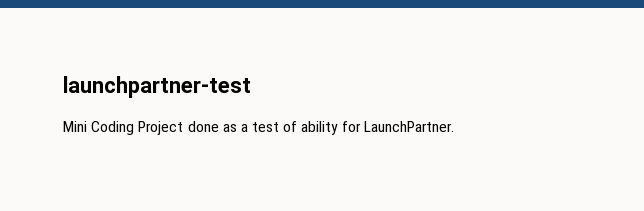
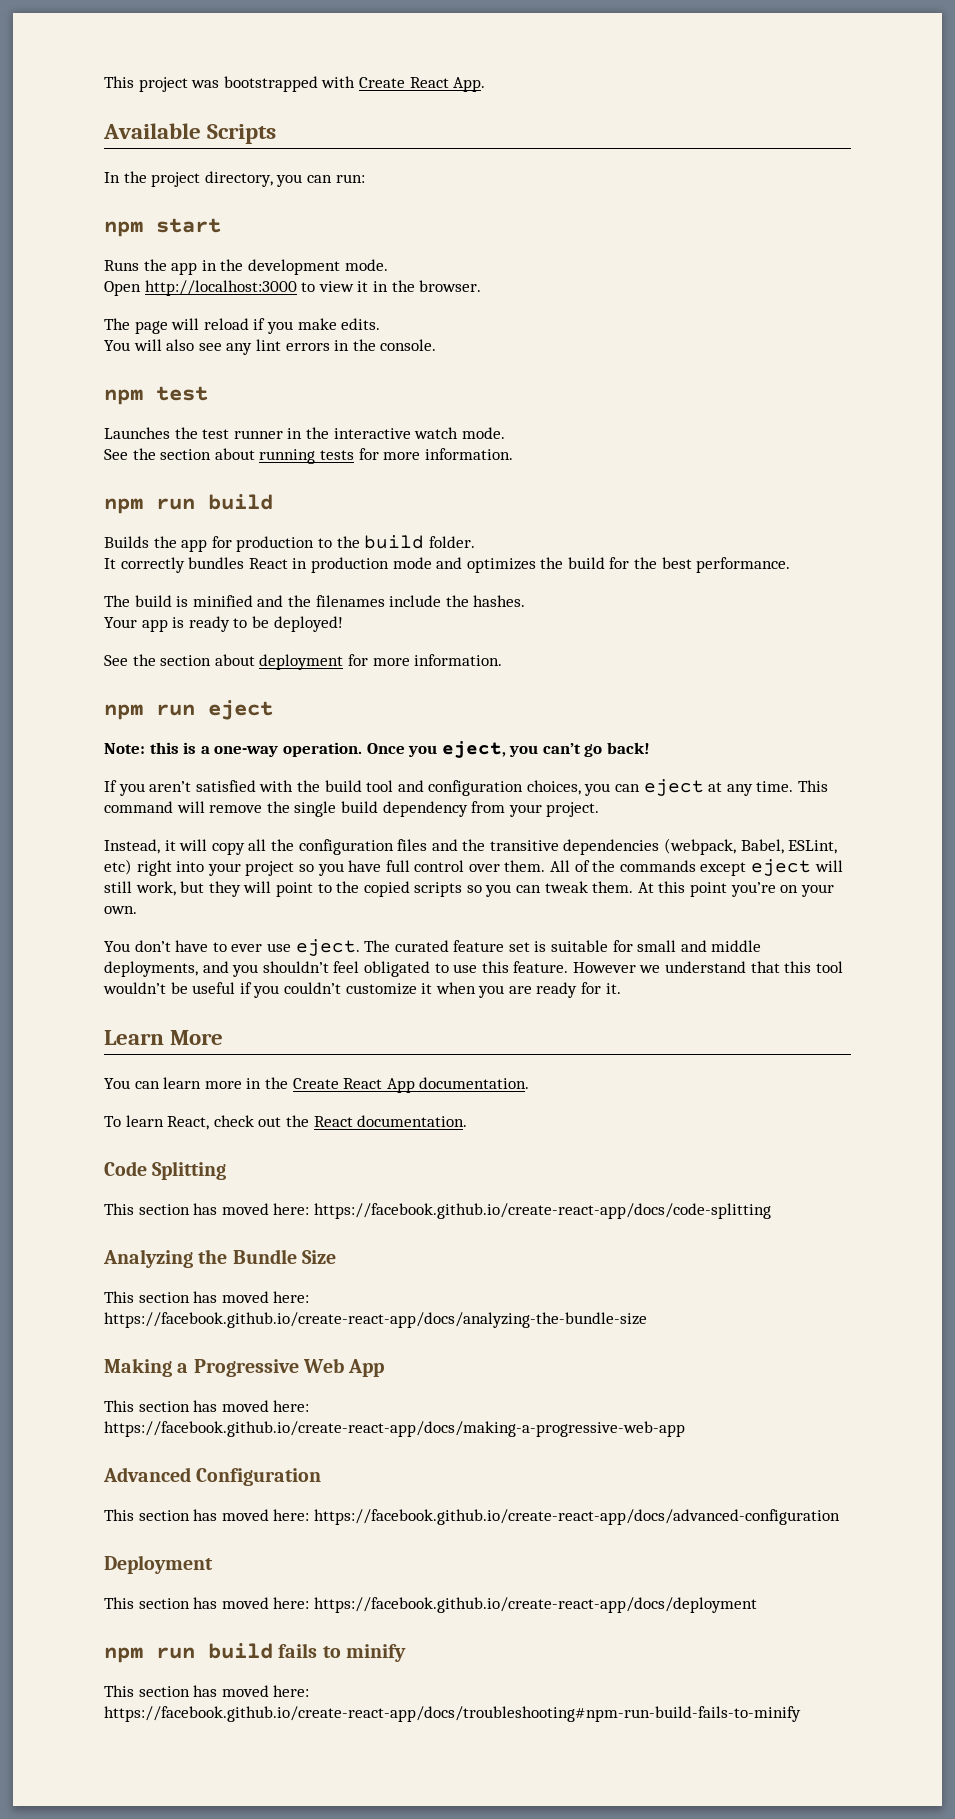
[63,76,251,98] [63,121,454,135] launchpartner-test // Mini Coding Project done as a test of ability for LaunchPartner. -> [104,76,486,92] [103,123,277,144] [104,171,365,187] [104,218,221,237] [104,259,388,275] [104,280,482,296] [104,318,381,334] [104,339,437,355] [104,386,208,405] [104,427,505,439] [104,448,513,464] [104,494,273,514] [104,535,475,552] [104,557,791,573] [104,595,526,607] [104,616,343,632] [104,654,503,670] [104,700,273,720] [104,741,651,758] [104,779,829,796] [104,801,600,817] [104,838,838,855] [104,859,843,876] [104,881,834,897] [104,906,137,914] [104,939,762,956] [104,961,843,977] [103,982,621,998] [104,1030,224,1045] [104,1077,530,1093] [104,1115,468,1130] [104,1161,227,1180] [104,1203,771,1219] [103,1249,336,1268] [104,1291,310,1303] [104,1312,647,1328] [104,1358,385,1377] [104,1400,310,1412] [104,1421,685,1437] [103,1467,322,1486] [104,1509,840,1525] [104,1555,213,1574] [104,1597,757,1613] [104,1643,406,1663] [104,1685,310,1697] [104,1706,801,1722] This project was bootstrapped with Create React App. // Available Scripts // In the project directory, you can run: // npm start // Runs the app in the development mode. // Open http://localhost:3000 to view it in the browser. // The page will reload if you make edits. // You will also see any lint errors in the console. // npm test // Launches the test runner in the interactive watch mode. // See the section about running tests for more information. // npm run build // Builds the app for production to the build folder. // It correctly bundles React in production mode and optimizes the build for the best performance. // The build is minified and the filenames include the hashes. // Your app is ready to be deployed! // See the section about deployment for more information. // npm run eject // Note: this is a one-way operation. Once you eject, you can’t go back! // If you aren’t satisfied with the build tool and configuration choices, you can eject at any time. This command will remove the single build dependency from your project. // Instead, it will copy all the configuration files and the transitive dependencies (webpack, Babel, ESLint, etc) right into your project so you have full control over them. All of the commands except eject will still work, but they will point to the copied scripts so you can tweak them. At this point you’re on your own. // You don’t have to ever use eject. The curated feature set is suitable for small and middle deployments, and you shouldn’t feel obligated to use this feature. However we understand that this tool wouldn’t be useful if you couldn’t customize it when you are ready for it. // Learn More // You can learn more in the Create React App documentation. // To learn React, check out the React documentation. // Code Splitting // This section has moved here: https://facebook.github.io/create-react-app/docs/code-splitting // Analyzing the Bundle Size // This section has moved here: https://facebook.github.io/create-react-app/docs/analyzing-the-bundle-size // Making a Progressive Web App // This section has moved here: https://facebook.github.io/create-react-app/docs/making-a-progressive-web-app // Advanced Configuration // This section has moved here: https://facebook.github.io/create-react-app/docs/advanced-configuration // Deployment // This section has moved here: https://facebook.github.io/create-react-app/docs/deployment // npm run build fails to minify // This section has moved here: https://facebook.github.io/create-react-app/docs/troubleshooting#npm-run-build-fails-to-minify

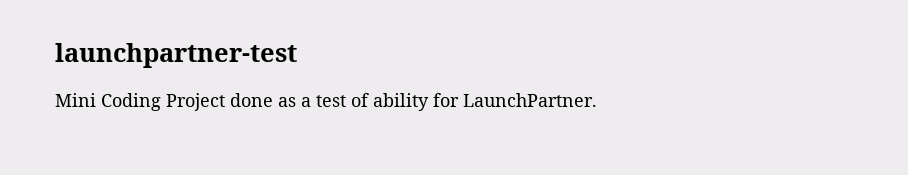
[104,76,486,92] [103,123,277,144] [104,171,365,187] [104,218,221,237] [104,259,388,275] [104,280,482,296] [104,318,381,334] [104,339,437,355] [104,386,208,405] [104,427,505,439] [104,448,513,464] [104,494,273,514] [104,535,475,552] [104,557,791,573] [104,595,526,607] [104,616,343,632] [104,654,503,670] [104,700,273,720] [104,741,651,758] [104,779,829,796] [104,801,600,817] [104,838,838,855] [104,859,843,876] [104,881,834,897] [104,906,137,914] [104,939,762,956] [104,961,843,977] [103,982,621,998] [104,1030,224,1045] [104,1077,530,1093] [104,1115,468,1130] [104,1161,227,1180] [104,1203,771,1219] [103,1249,336,1268] [104,1291,310,1303] [104,1312,647,1328] [104,1358,385,1377] [104,1400,310,1412] [104,1421,685,1437] [103,1467,322,1486] [104,1509,840,1525] [104,1555,213,1574] [104,1597,757,1613] [104,1643,406,1663] [104,1685,310,1697] [104,1706,801,1722] This project was bootstrapped with Create React App. // Available Scripts // In the project directory, you can run: // npm start // Runs the app in the development mode. // Open http://localhost:3000 to view it in the browser. // The page will reload if you make edits. // You will also see any lint errors in the console. // npm test // Launches the test runner in the interactive watch mode. // See the section about running tests for more information. // npm run build // Builds the app for production to the build folder. // It correctly bundles React in production mode and optimizes the build for the best performance. // The build is minified and the filenames include the hashes. // Your app is ready to be deployed! // See the section about deployment for more information. // npm run eject // Note: this is a one-way operation. Once you eject, you can’t go back! // If you aren’t satisfied with the build tool and configuration choices, you can eject at any time. This command will remove the single build dependency from your project. // Instead, it will copy all the configuration files and the transitive dependencies (webpack, Babel, ESLint, etc) right into your project so you have full control over them. All of the commands except eject will still work, but they will point to the copied scripts so you can tweak them. At this point you’re on your own. // You don’t have to ever use eject. The curated feature set is suitable for small and middle deployments, and you shouldn’t feel obligated to use this feature. However we understand that this tool wouldn’t be useful if you couldn’t customize it when you are ready for it. // Learn More // You can learn more in the Create React App documentation. // To learn React, check out the React documentation. // Code Splitting // This section has moved here: https://facebook.github.io/create-react-app/docs/code-splitting // Analyzing the Bundle Size // This section has moved here: https://facebook.github.io/create-react-app/docs/analyzing-the-bundle-size // Making a Progressive Web App // This section has moved here: https://facebook.github.io/create-react-app/docs/making-a-progressive-web-app // Advanced Configuration // This section has moved here: https://facebook.github.io/create-react-app/docs/advanced-configuration // Deployment // This section has moved here: https://facebook.github.io/create-react-app/docs/deployment // npm run build fails to minify // This section has moved here: https://facebook.github.io/create-react-app/docs/troubleshooting#npm-run-build-fails-to-minify -> [55,43,297,68] [55,93,597,111] launchpartner-test // Mini Coding Project done as a test of ability for LaunchPartner.

